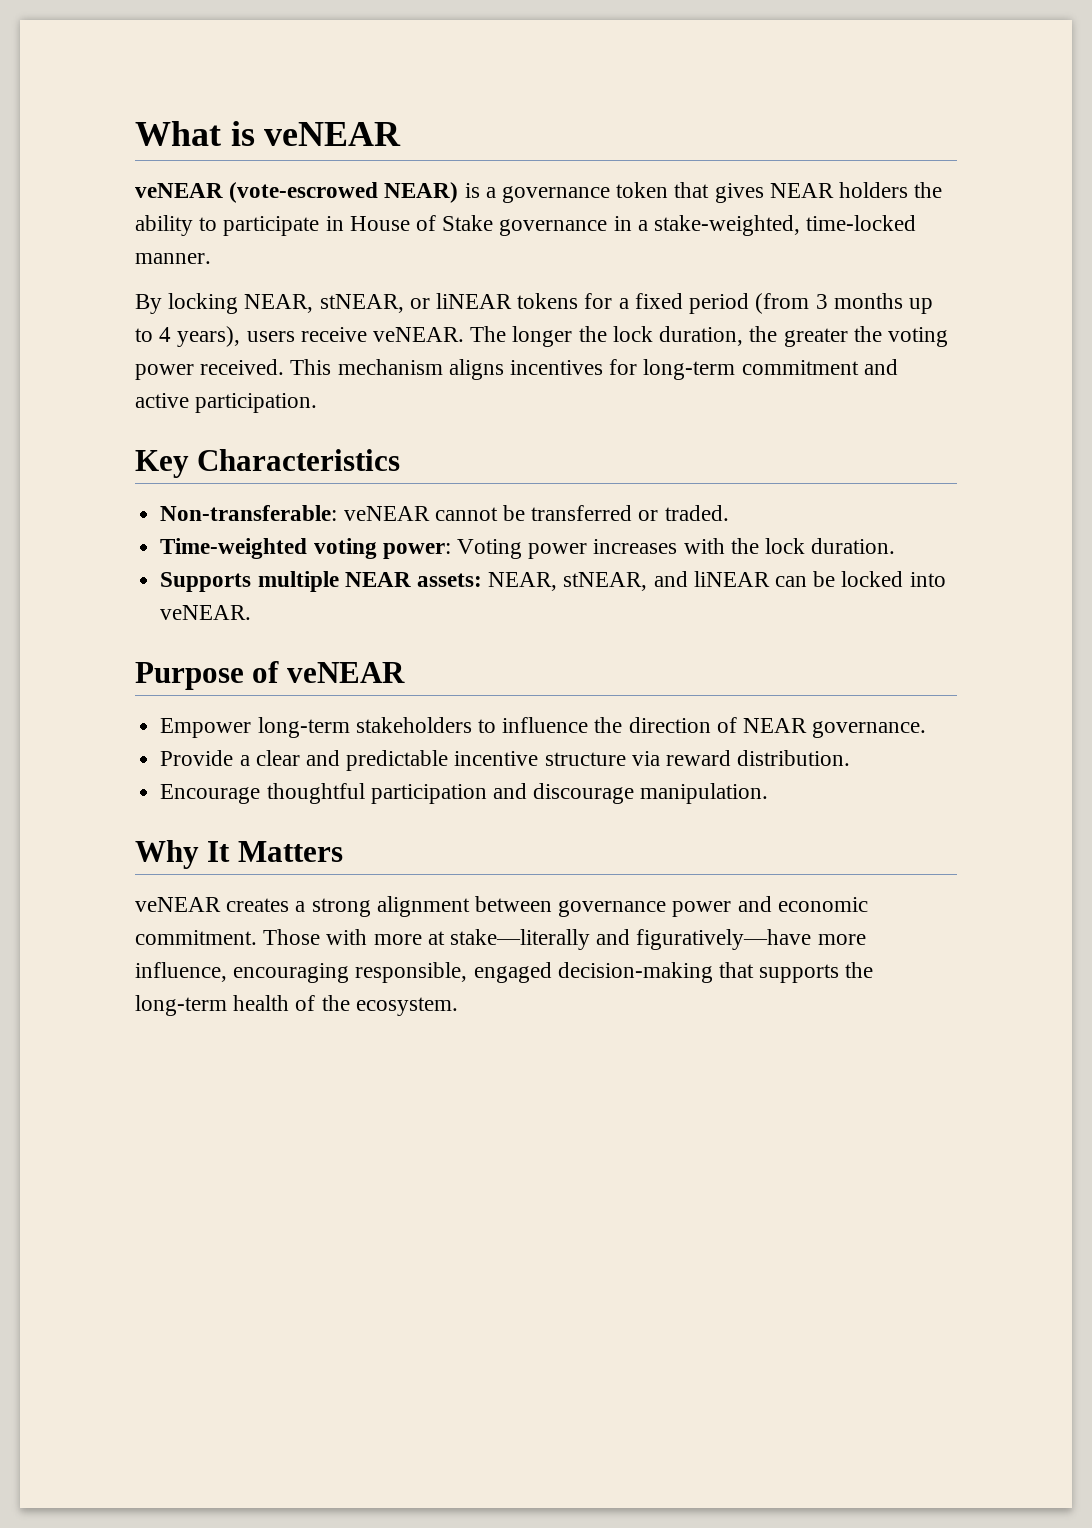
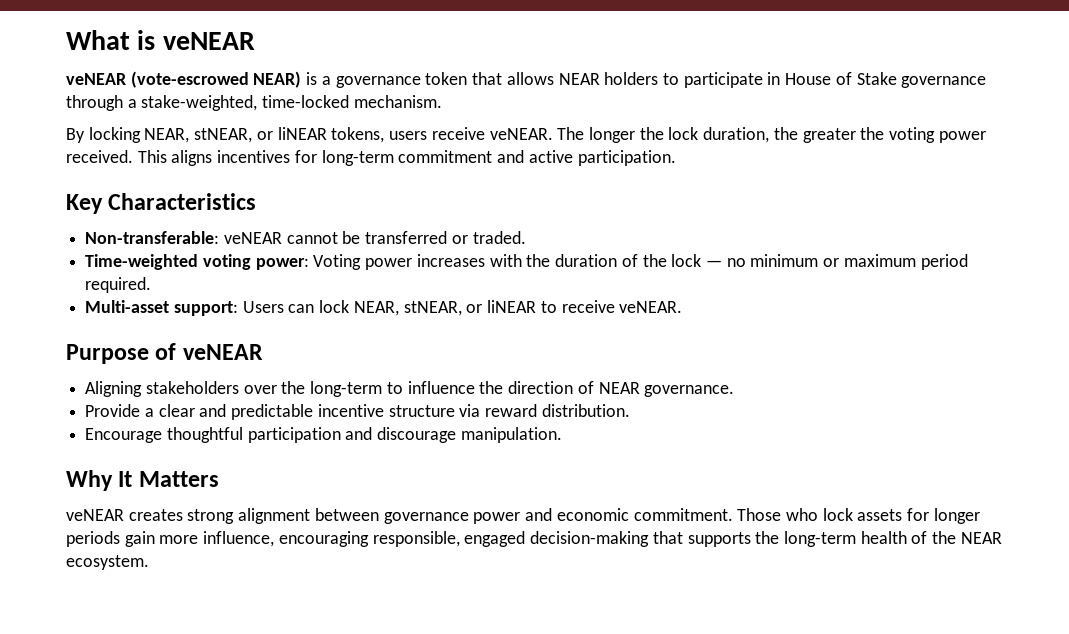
[714,183,764,203] gives -> [506,72,554,85] allows
[914,182,943,198] [135,215,193,236] the ability -> (659, 78) none
[613,216,632,231] in -> [66,95,123,111] through
[135,253,211,264] manner. -> [353,95,442,108] mechanism.
[517,293,933,314] [135,326,241,347] tokens for a fixed period (from 3 months up to 4 years), -> [331,127,385,143] tokens,
[337,359,443,375] mechanism -> (167, 156) none
[764,538,896,554] [160,571,946,592] lock duration. // Supports multiple NEAR assets: NEAR, stNEAR, and liNEAR can be locked into -> [555,254,968,270] [85,277,152,293] [85,300,615,316] duration of the lock — no minimum or maximum period required. // Multi-asset support: Users can lock NEAR, stNEAR, or liNEAR to receive
[160,717,472,738] Empower long-term stakeholders -> [85,381,383,397] Aligning stakeholders over the long-term
[295,901,306,912] a -> (183, 515) none
[326,929,812,950] with more at stake—literally and figuratively—have -> [785,508,980,524] [66,531,155,547] who lock assets for longer periods gain
(350, 1003) none -> [960,532,1002,544] NEAR

